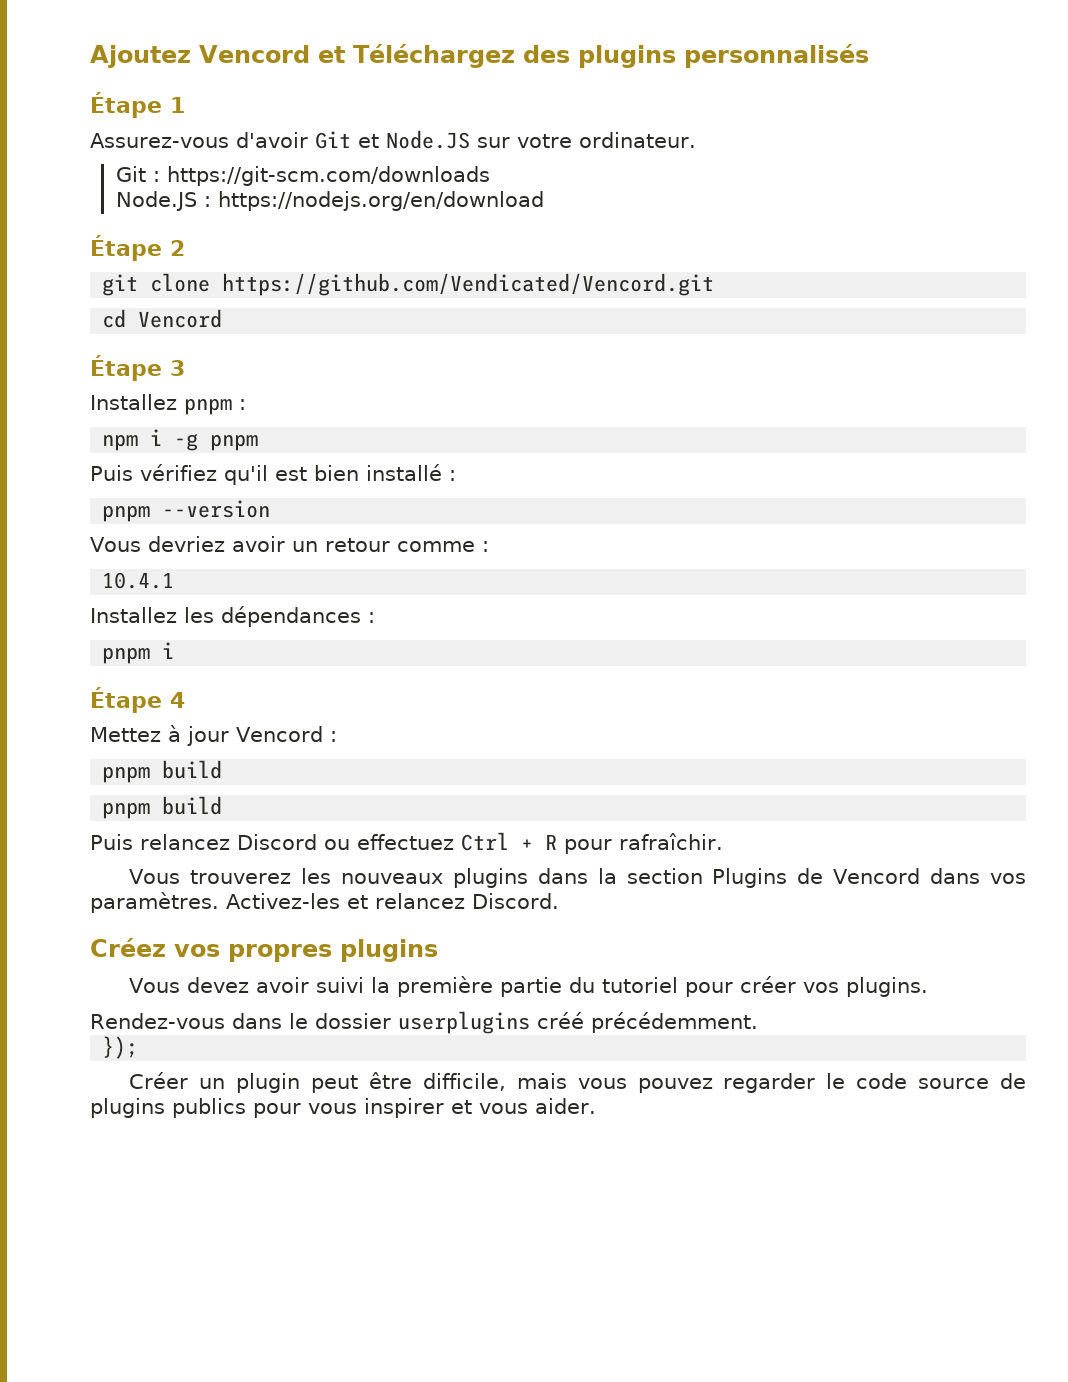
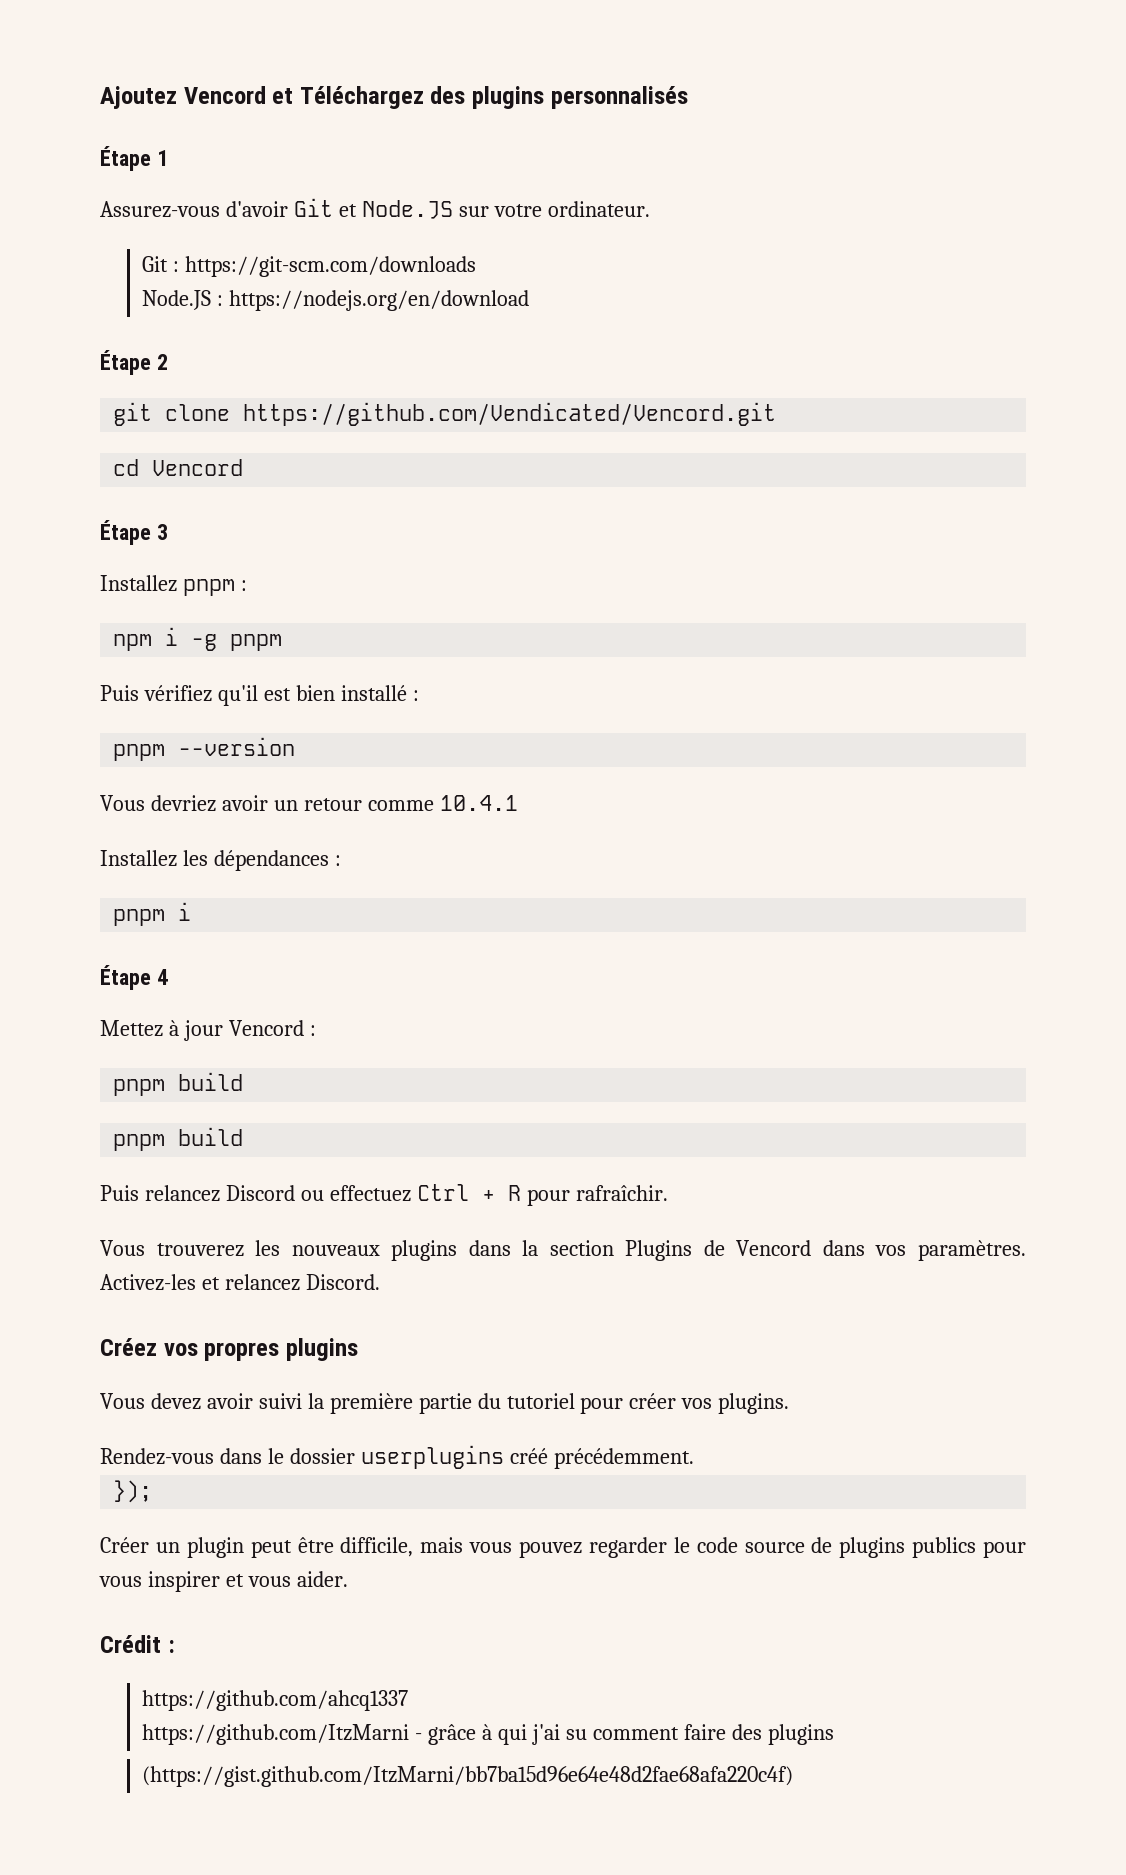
[481,541,489,552] : // -> (434, 805) none
(596, 1106) none -> [100,1635,175,1653] [142,1690,409,1711] [142,1724,834,1745] [142,1766,794,1787] // Crédit : // https://github.com/ahcq1337 // https://github.com/ItzMarni - grâce à qui j'ai su comment faire des plugins // (https://gist.github.com/ItzMarni/bb7ba15d96e64e48d2fae68afa220c4f)

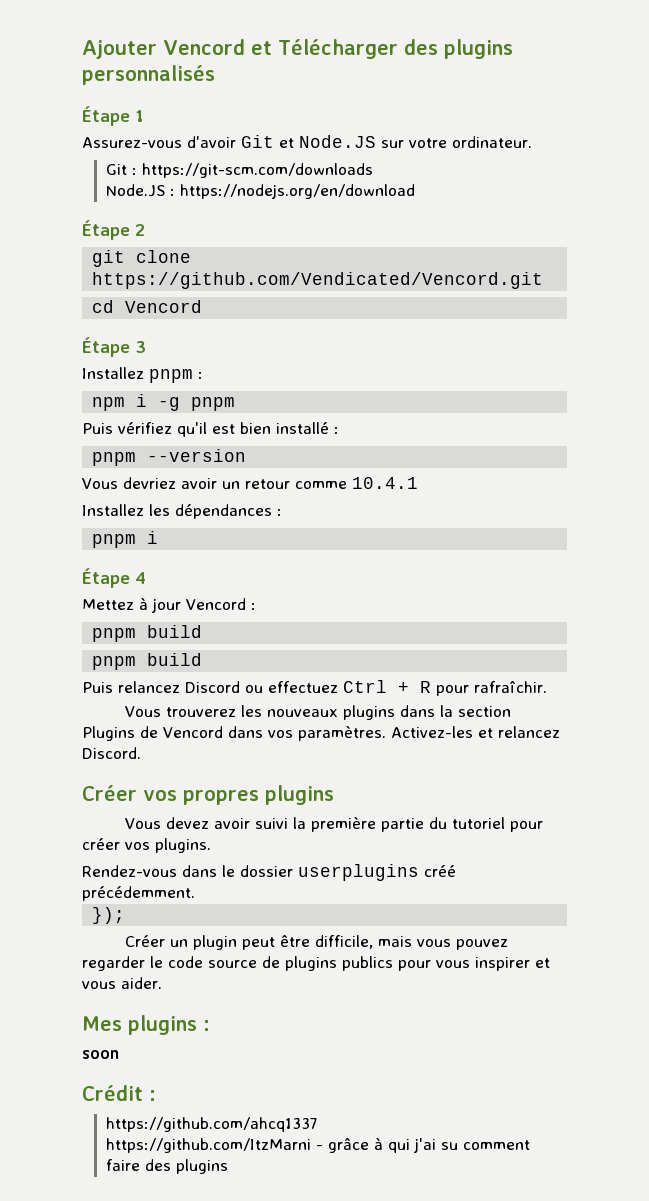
[100,86,177,109] Ajoutez -> [82,40,157,59] Ajouter
[299,86,424,109] Téléchargez -> [277,39,398,59] Télécharger
[100,1338,157,1356] Créez -> [82,785,137,801] Créer
(348, 1579) none -> [82,1015,210,1035] [82,1050,119,1059] // Mes plugins : // soon
[142,1766,794,1787] // (https://gist.github.com/ItzMarni/bb7ba15d96e64e48d2fae68afa220c4f) -> (229, 1166) none

